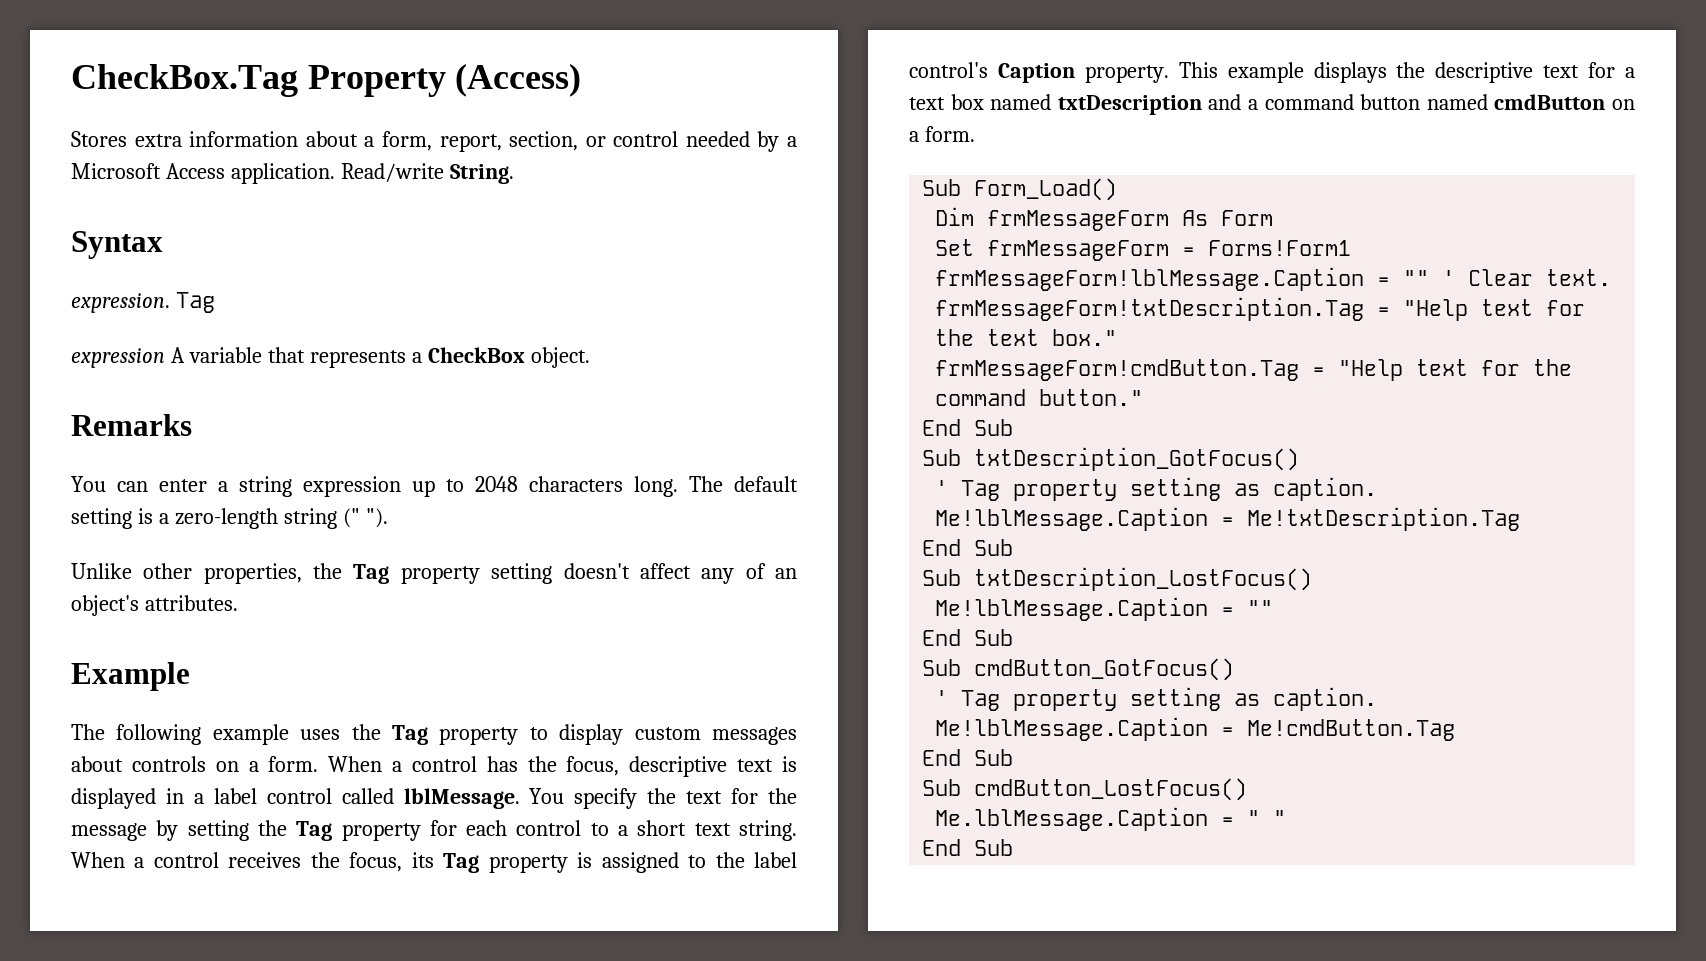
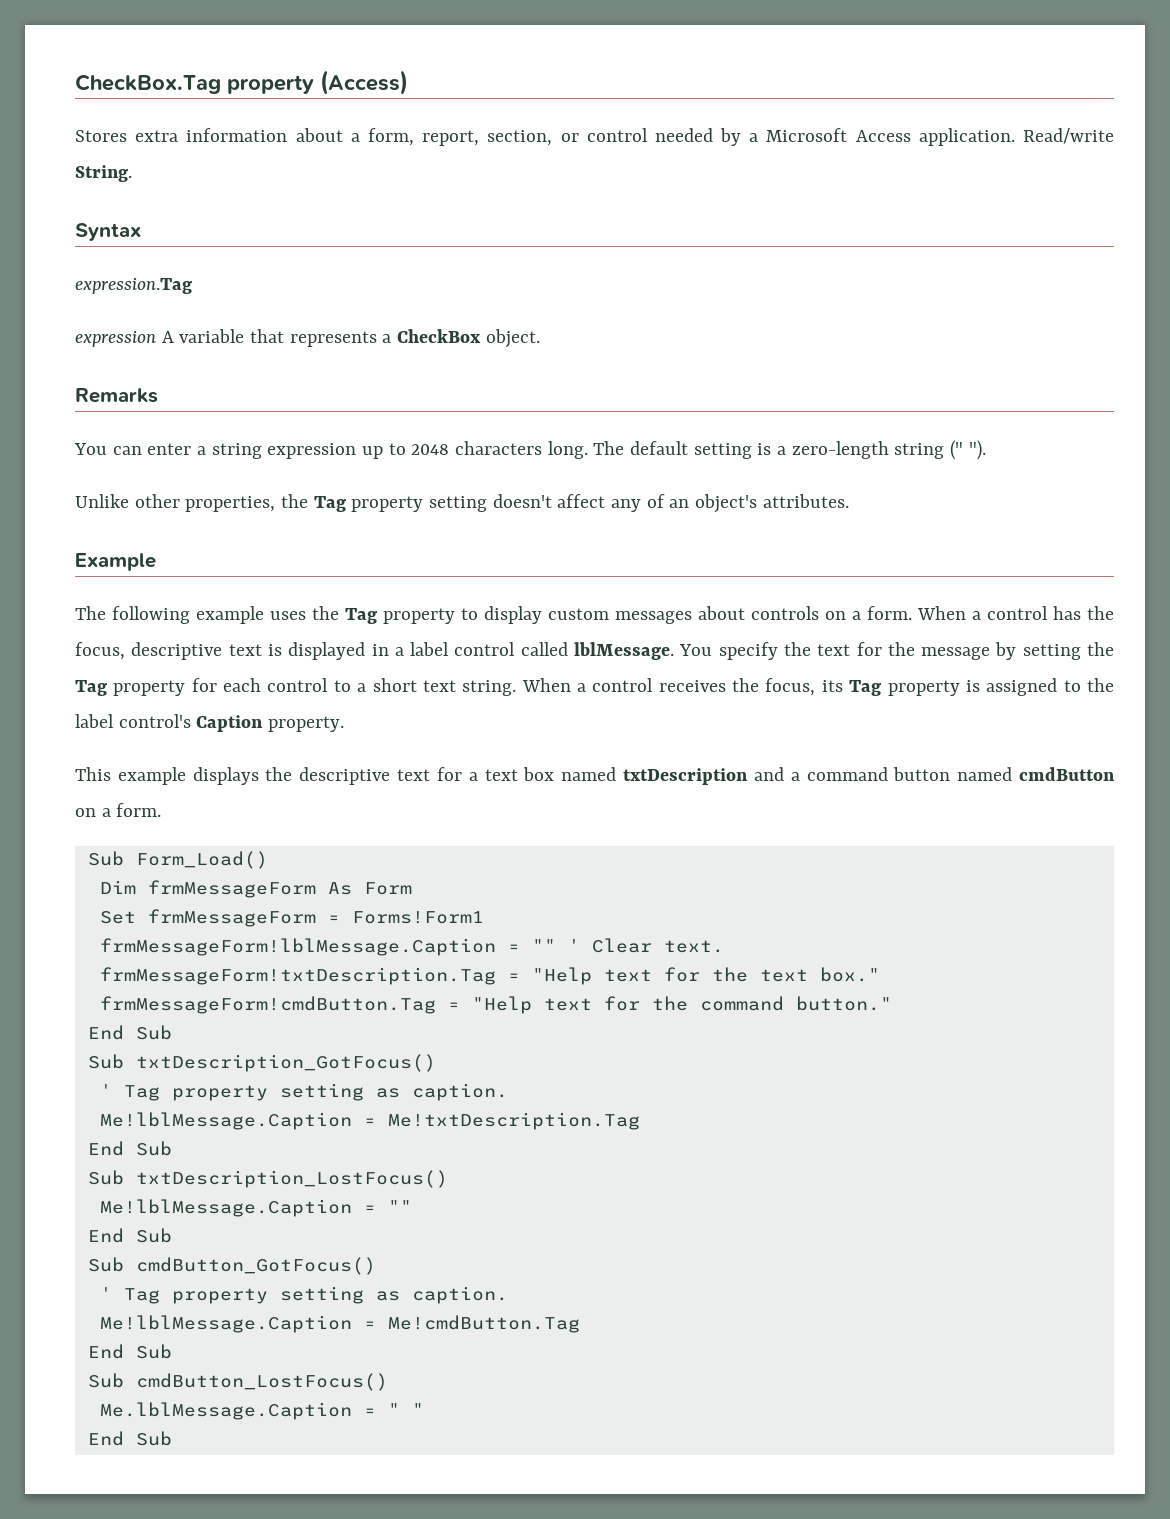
[307,65,446,97] Property -> [227,75,314,94] property
[71,292,215,313] expression. Tag -> [75,278,192,294] expression.Tag
(1169, 74) none -> (345, 724) //

